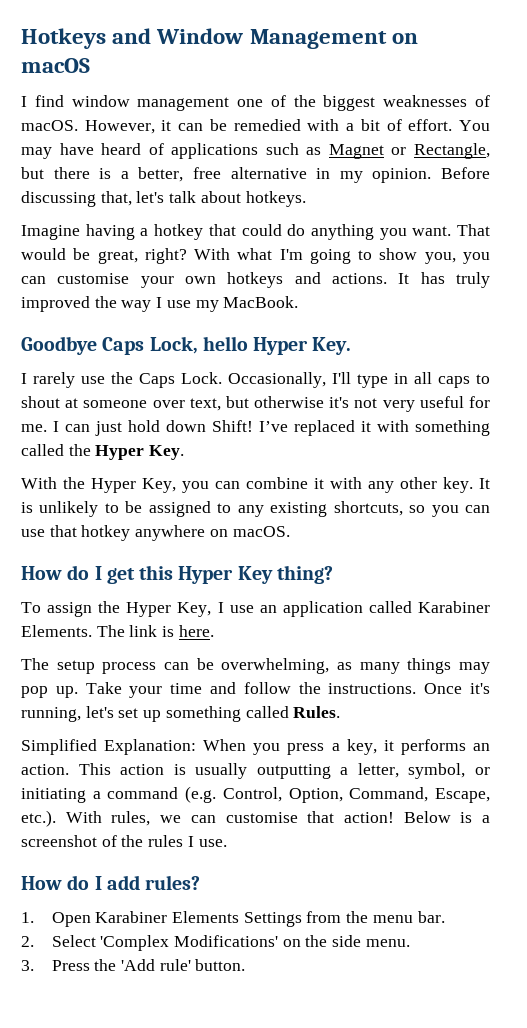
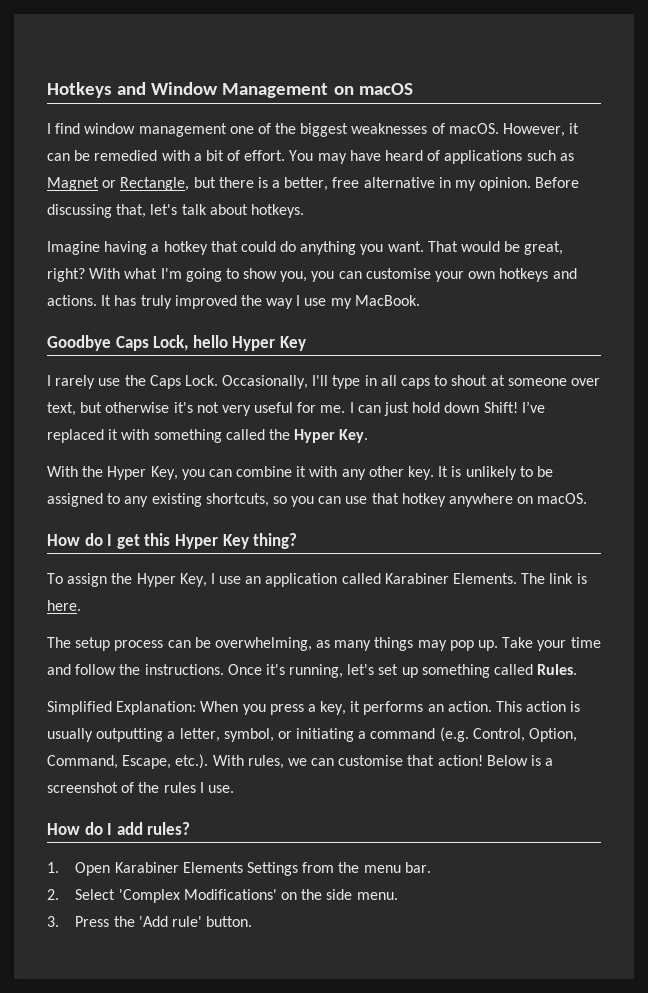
[312,337,352,355] Key. -> [279,336,306,351] Key

